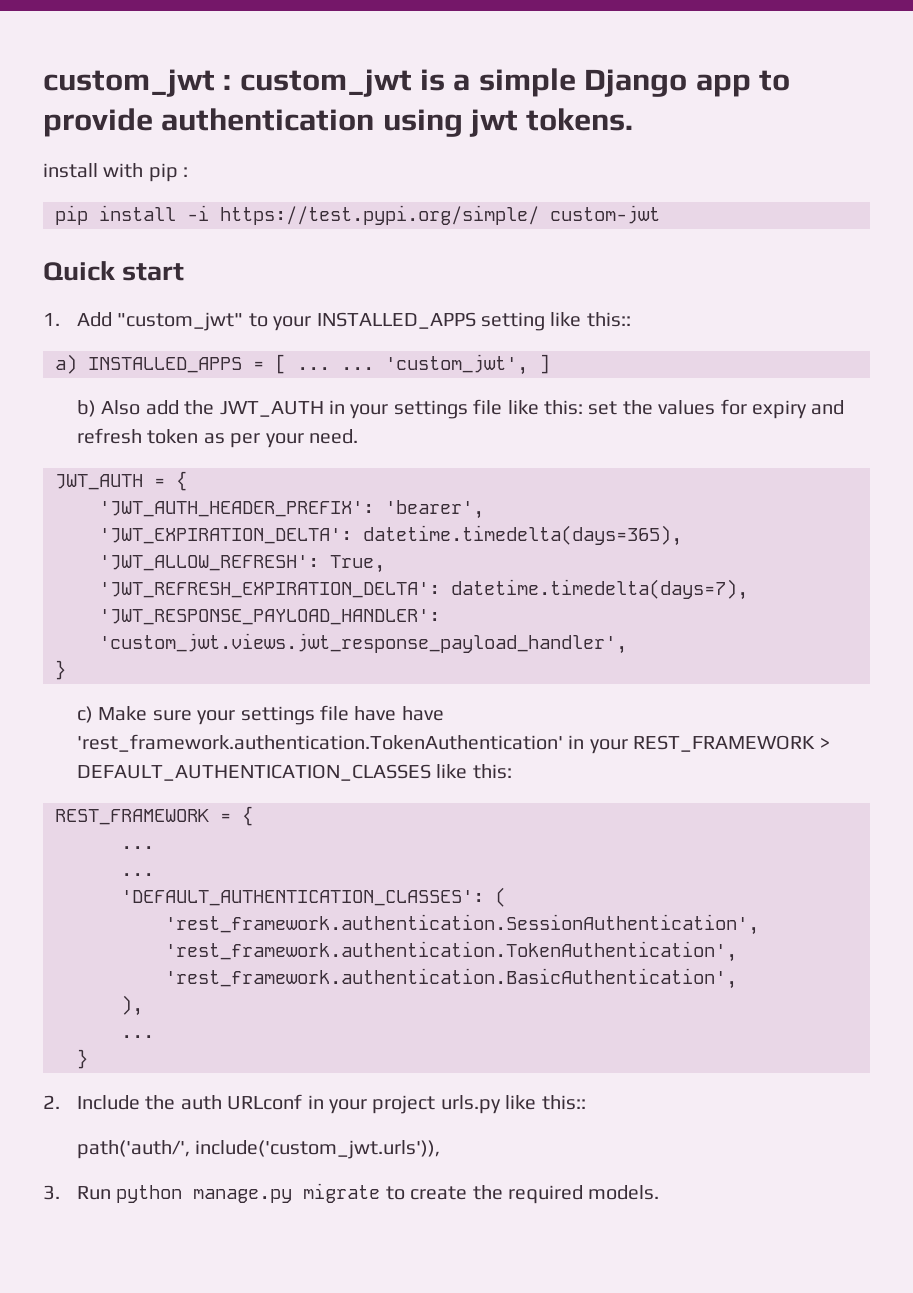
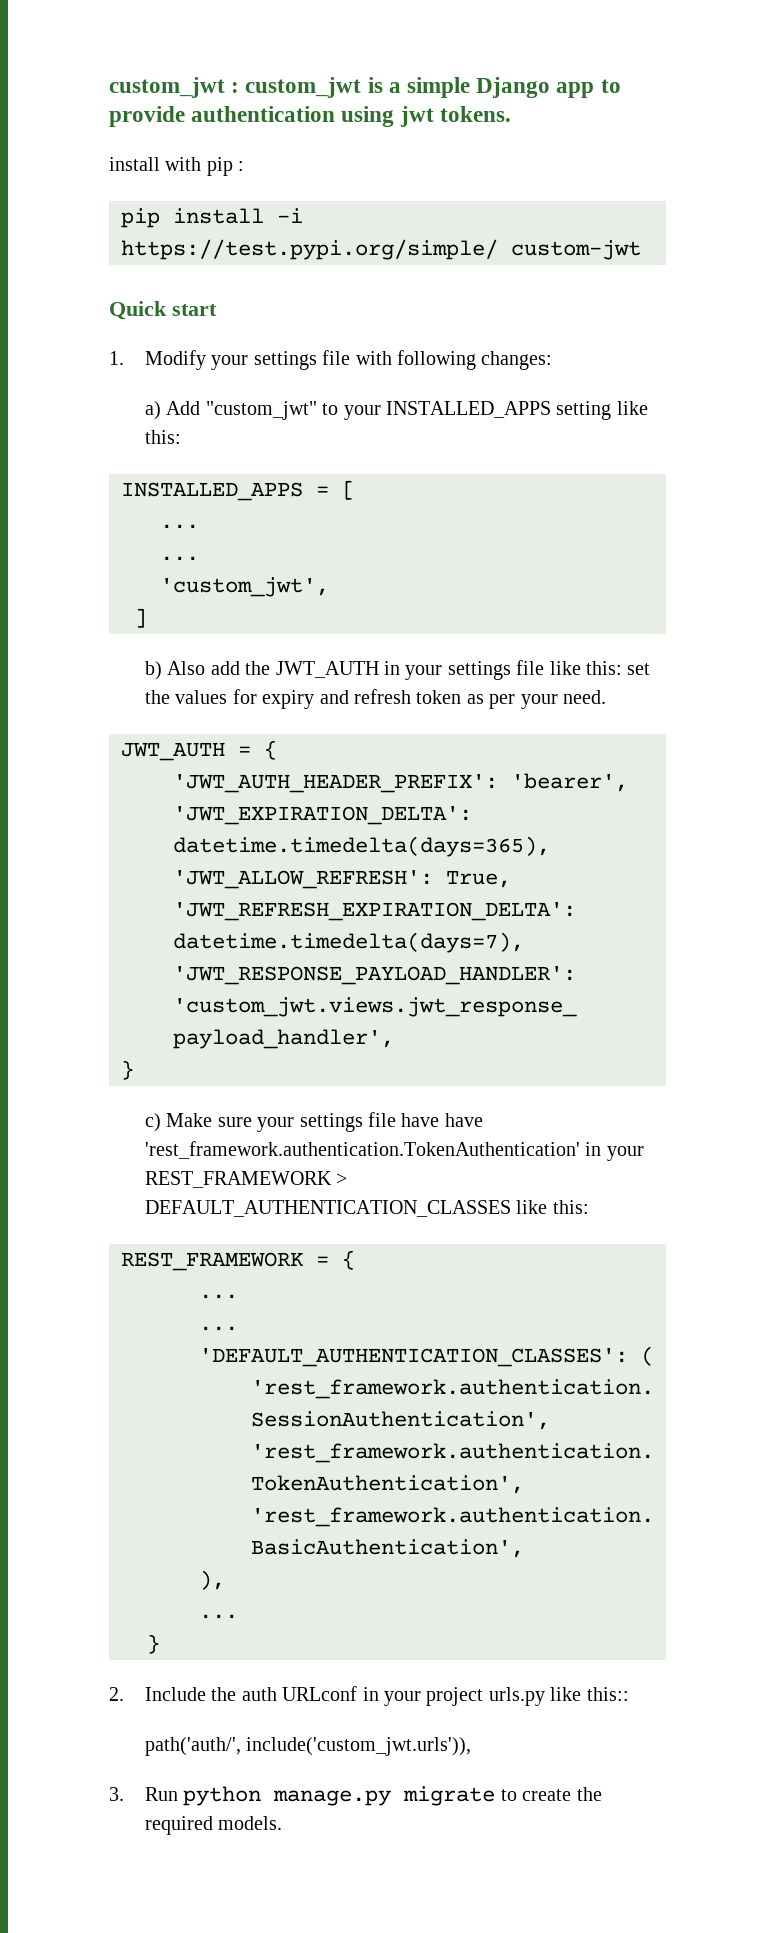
(60, 319) none -> [144,350,553,370] [144,401,161,420] Modify your settings file with following changes: // a)
[586,312,631,327] [55,354,77,374] this:: // a) -> [144,430,181,444] this: //
[297,367,374,370] ... ... -> [160,524,199,529] [160,556,199,561] // ... // ... //
(528, 364) none -> (329, 587) //

